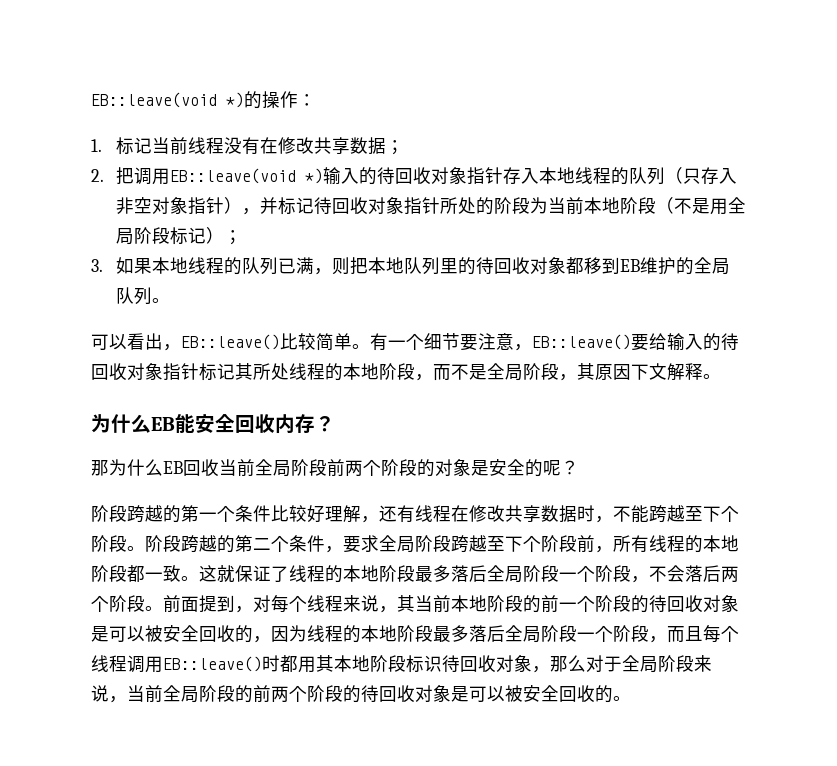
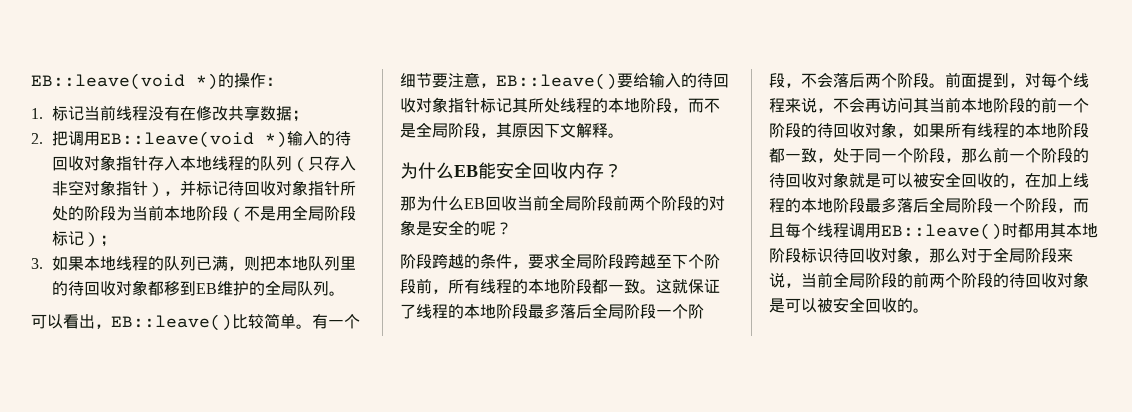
[181,505,739,523] [91,535,289,553] 第一个条件比较好理解，还有线程在修改共享数据时，不能跨越至下个阶段。阶段跨越的第二个 -> (480, 261) none
(397, 609) none -> [833,97,913,113] 不会再访问
(739, 603) none -> [897,123,1089,138] [769,147,1089,163] [769,172,865,188] ，如果所有线程的本地阶段都一致，处于同一个阶段，那么前一个阶段的待回收对象就
[271,625,307,642] 因为 -> [1025,173,1073,188] 在加上

